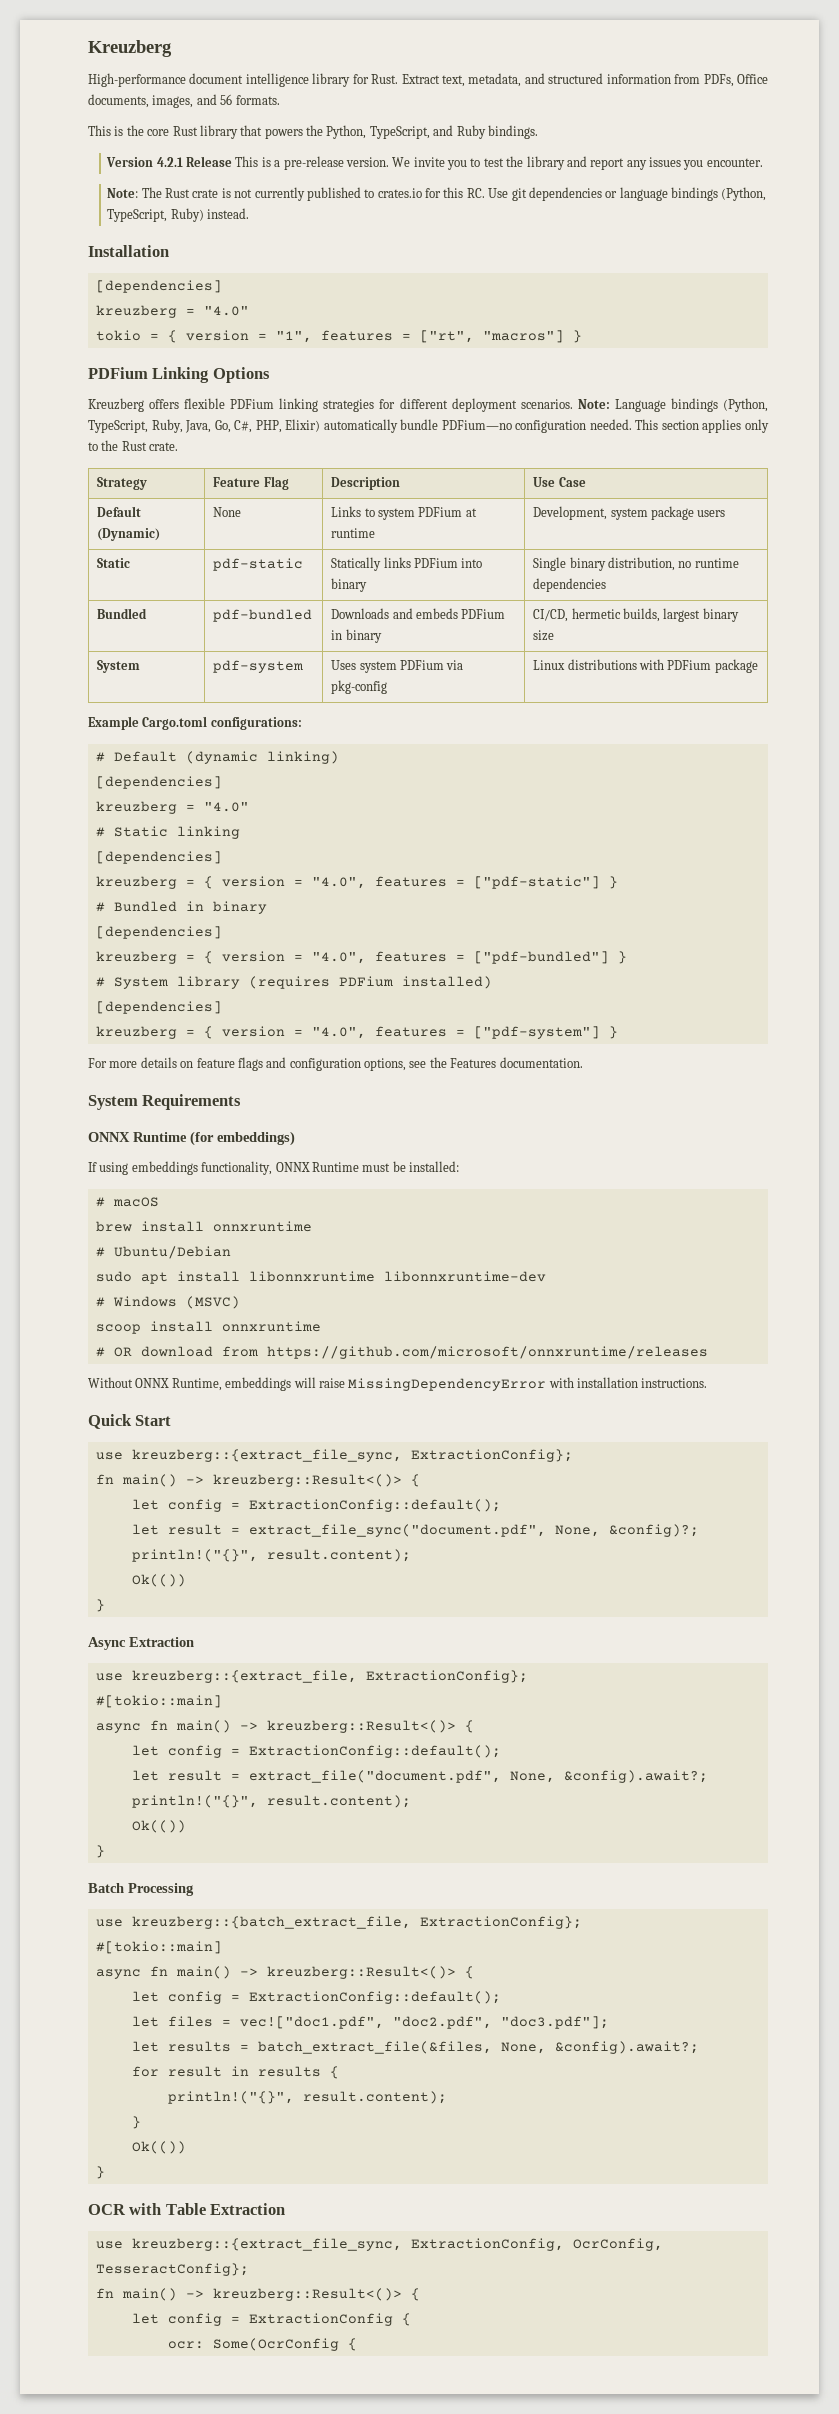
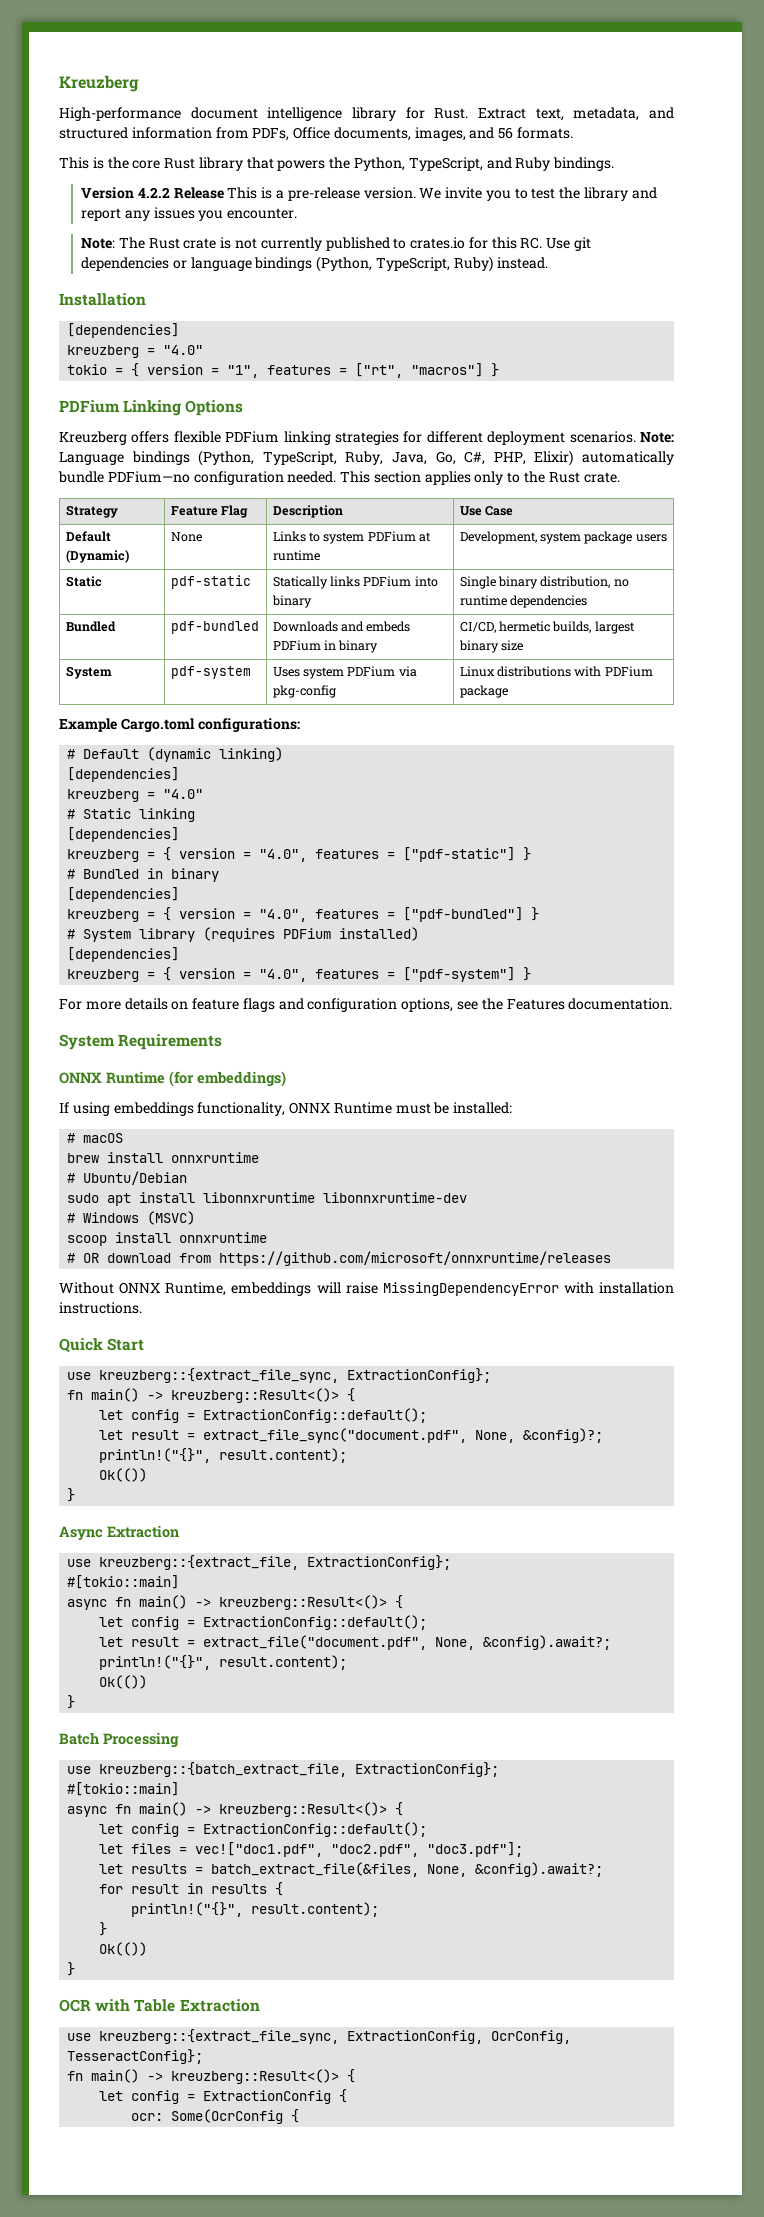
[156,157,183,167] 4.2.1 -> [137,187,170,198] 4.2.2

